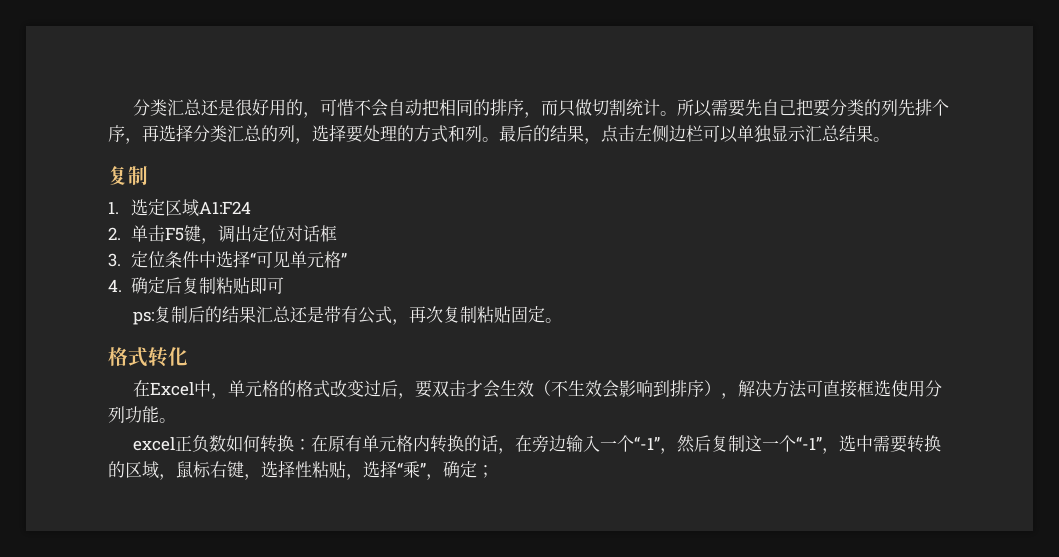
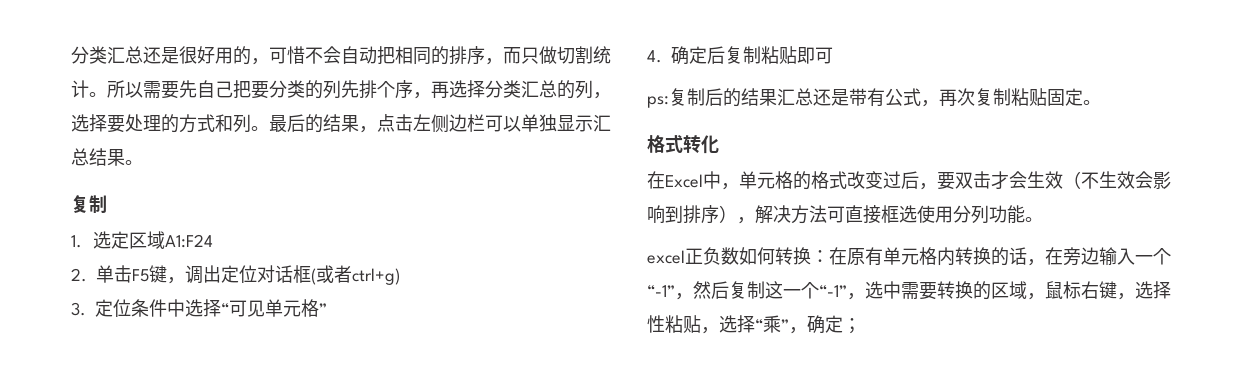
(338, 233) none -> [311,265,400,285] (或者ctrl+g)

